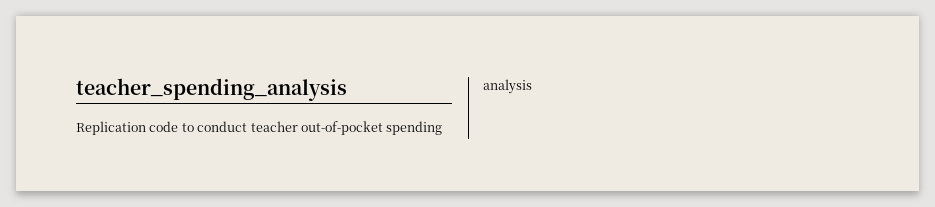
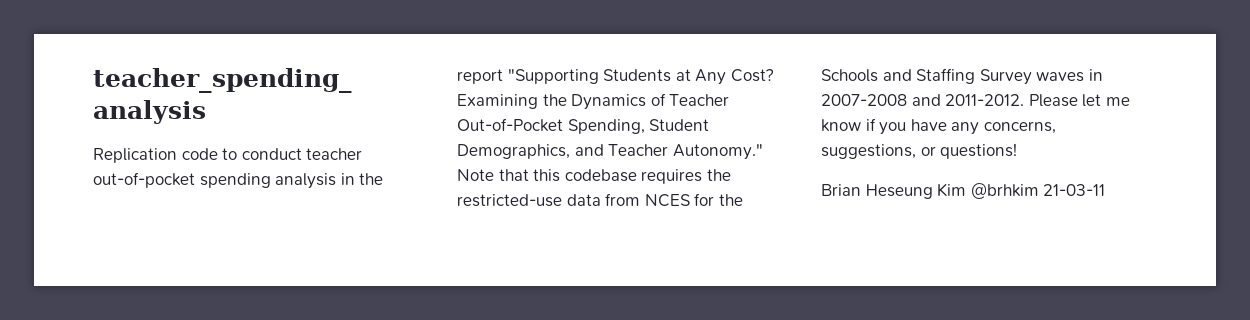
(532, 86) none -> [340,173,384,185] [457,69,774,85] [457,93,730,110] [457,118,710,134] [457,144,763,160] [457,169,731,184] [457,193,743,207] [821,68,1103,85] [821,94,1130,107] [821,118,1056,135] [821,143,1018,159] [821,183,1106,199] in the report "Supporting Students at Any Cost? Examining the Dynamics of Teacher Out-of-Pocket Spending, Student Demographics, and Teacher Autonomy." Note that this codebase requires the restricted-use data from NCES for the Schools and Staffing Survey waves in 2007-2008 and 2011-2012. Please let me know if you have any concerns, suggestions, or questions! // Brian Heseung Kim @brhkim 21-03-11

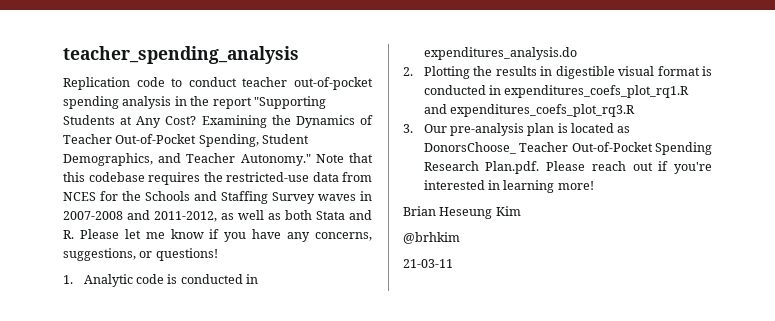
[945,94,1025,106] 2011-2012. -> [154,210,372,222] [63,230,74,239] 2011-2012, as well as both Stata and R.
(1018, 151) none -> [63,274,259,287] [423,47,577,60] [403,66,712,79] [423,85,690,98] [423,104,635,117] [403,123,631,136] [423,142,712,155] [423,161,712,174] [423,180,594,193] // 1. Analytic code is conducted in expenditures_analysis.do // 2. Plotting the results in digestible visual format is conducted in expenditures_coefs_plot_rq1.R and expenditures_coefs_plot_rq3.R // 3. Our pre-analysis plan is located as DonorsChoose_ Teacher Out-of-Pocket Spending Research Plan.pdf. Please reach out if you're interested in learning more!
(967, 190) none -> (521, 211) //
(1039, 191) none -> (460, 238) //

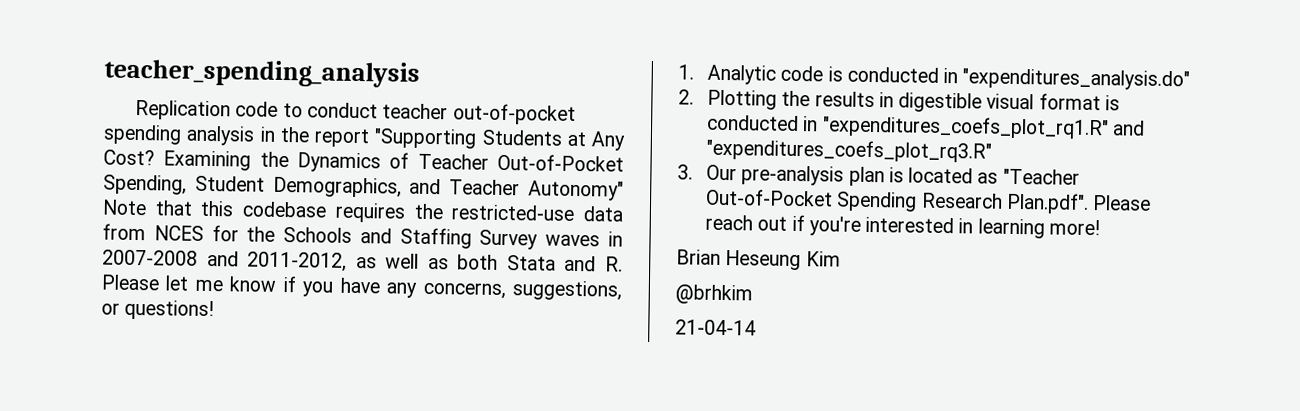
[240,154,311,166] Autonomy." -> [528,180,624,201] Autonomy"
[423,47,577,60] expenditures_analysis.do -> [962,68,1191,91] "expenditures_analysis.do"
[504,85,690,98] [423,104,635,117] expenditures_coefs_plot_rq1.R and expenditures_coefs_plot_rq3.R -> [821,115,1145,140] [706,138,993,163] "expenditures_coefs_plot_rq1.R" and "expenditures_coefs_plot_rq3.R"
[423,142,569,154] DonorsChoose_ Teacher -> [1002,168,1080,185] "Teacher
[485,161,540,174] Plan.pdf. -> [1005,192,1089,214] Plan.pdf".
[403,259,453,268] 21-03-11 -> [675,319,756,336] 21-04-14

